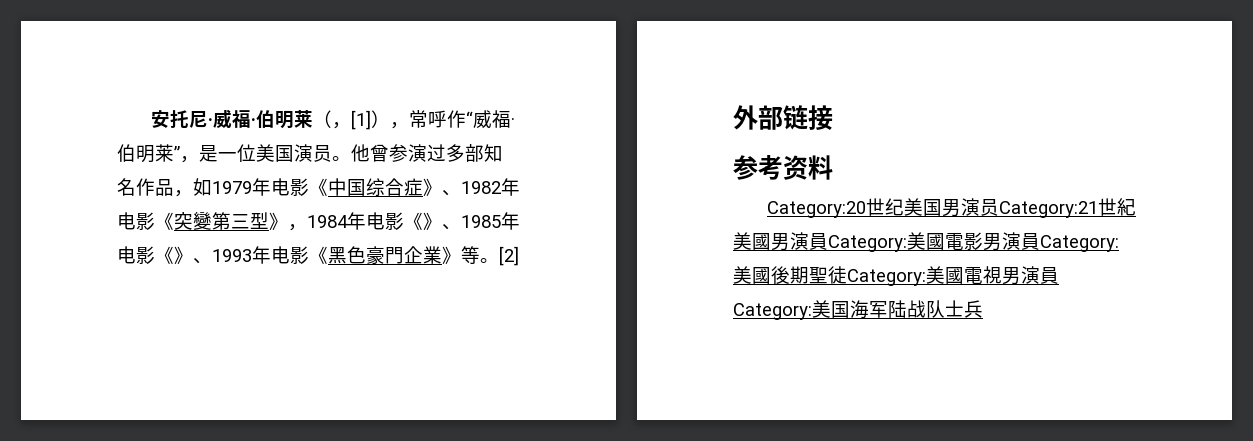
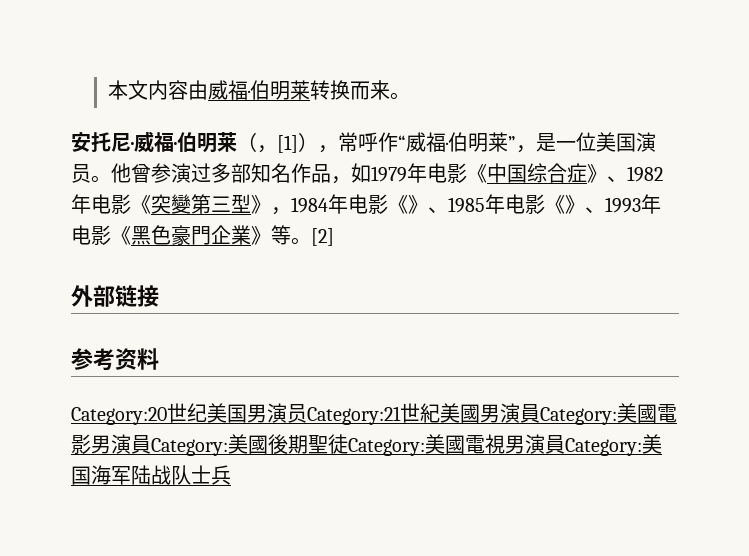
(150, 119) none -> [108,80,411,100] 本文内容由威福·伯明莱转换而来。 //

